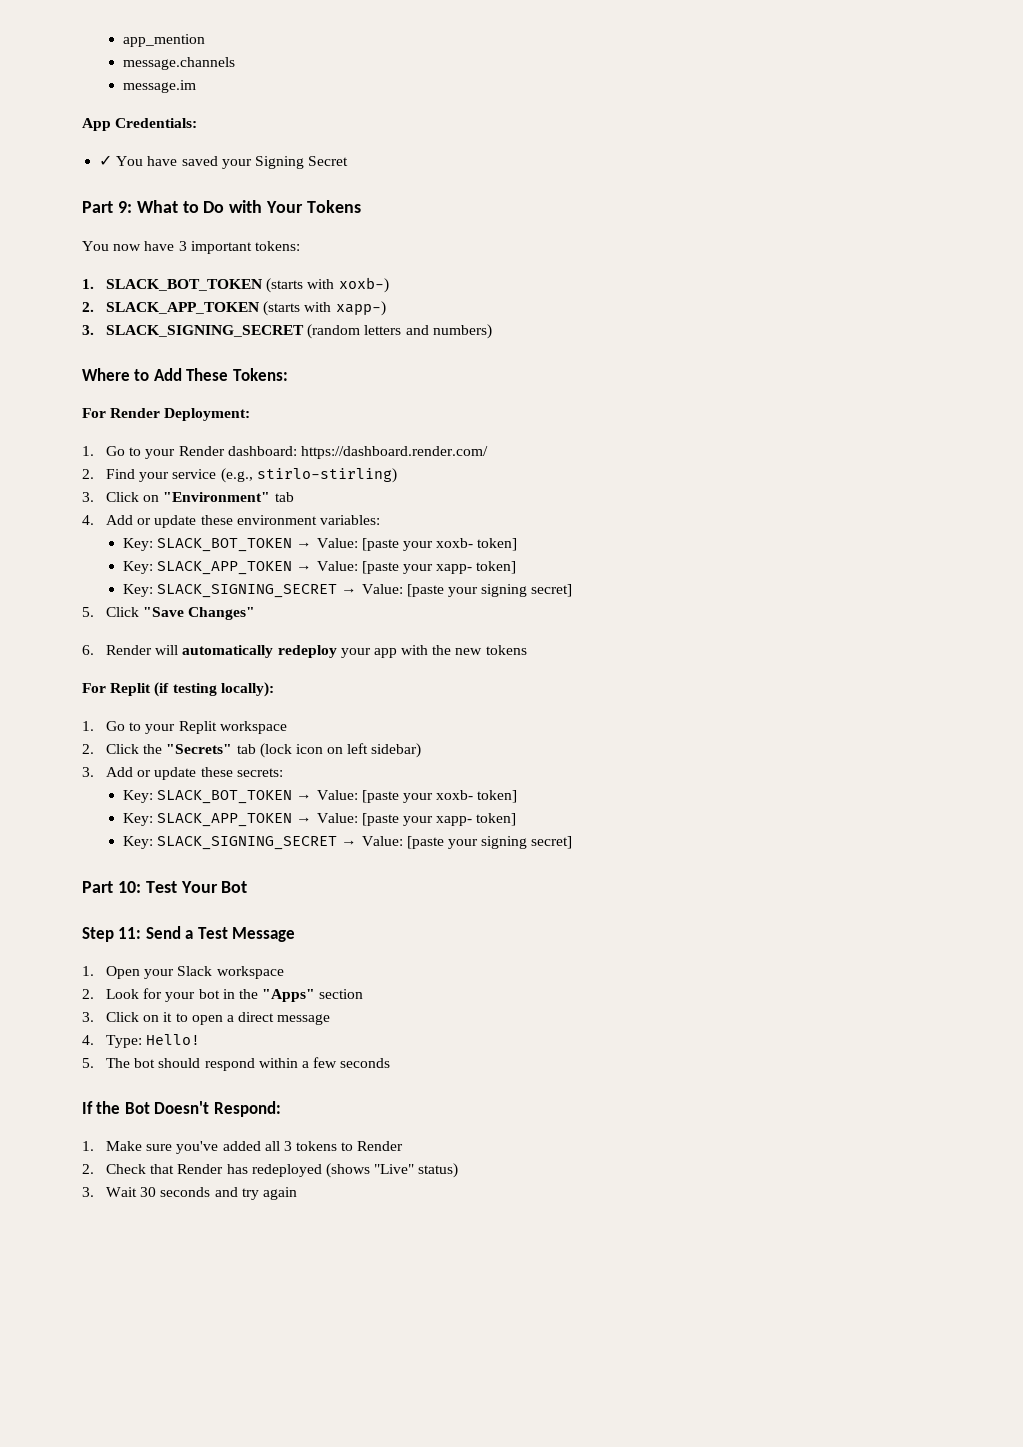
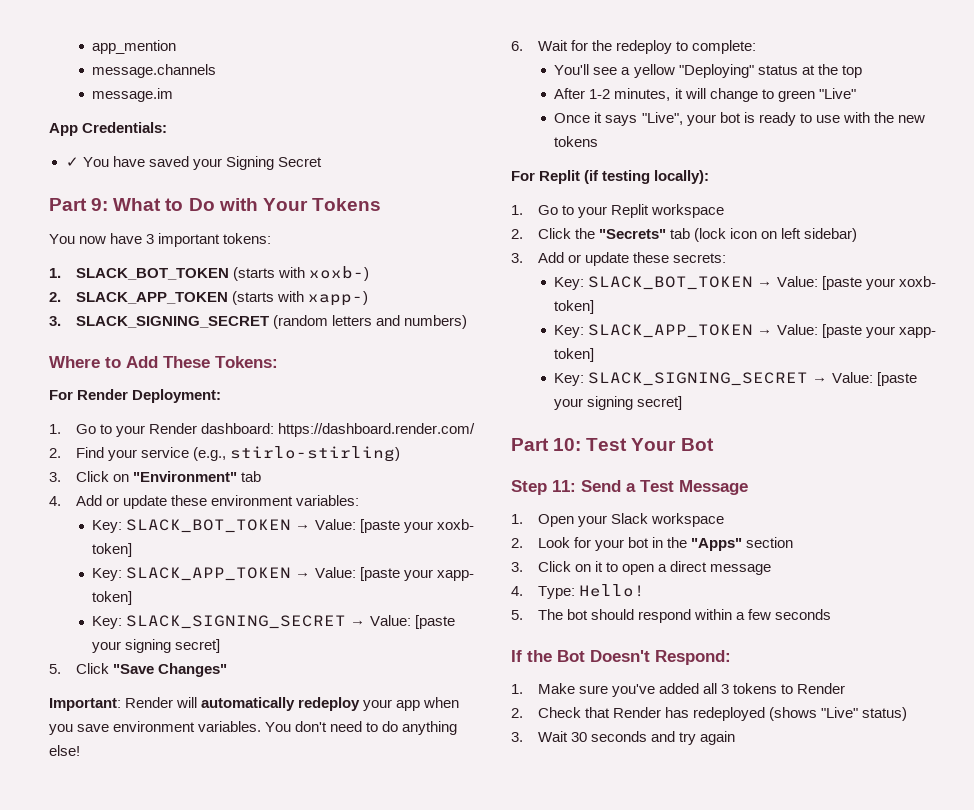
[82,645,94,655] 6. -> [49,698,121,711] Important:
(397, 653) none -> [423,697,460,708] [49,721,458,735] [49,745,80,756] [511,40,757,54] [554,64,862,78] [554,88,856,102] [554,112,840,126] when you save environment variables. You don't need to do anything else! // 6. Wait for the redeploy to complete: // You'll see a yellow "Deploying" status at the top // After 1-2 minutes, it will change to green "Live" // Once it says "Live", your bot is ready to use

